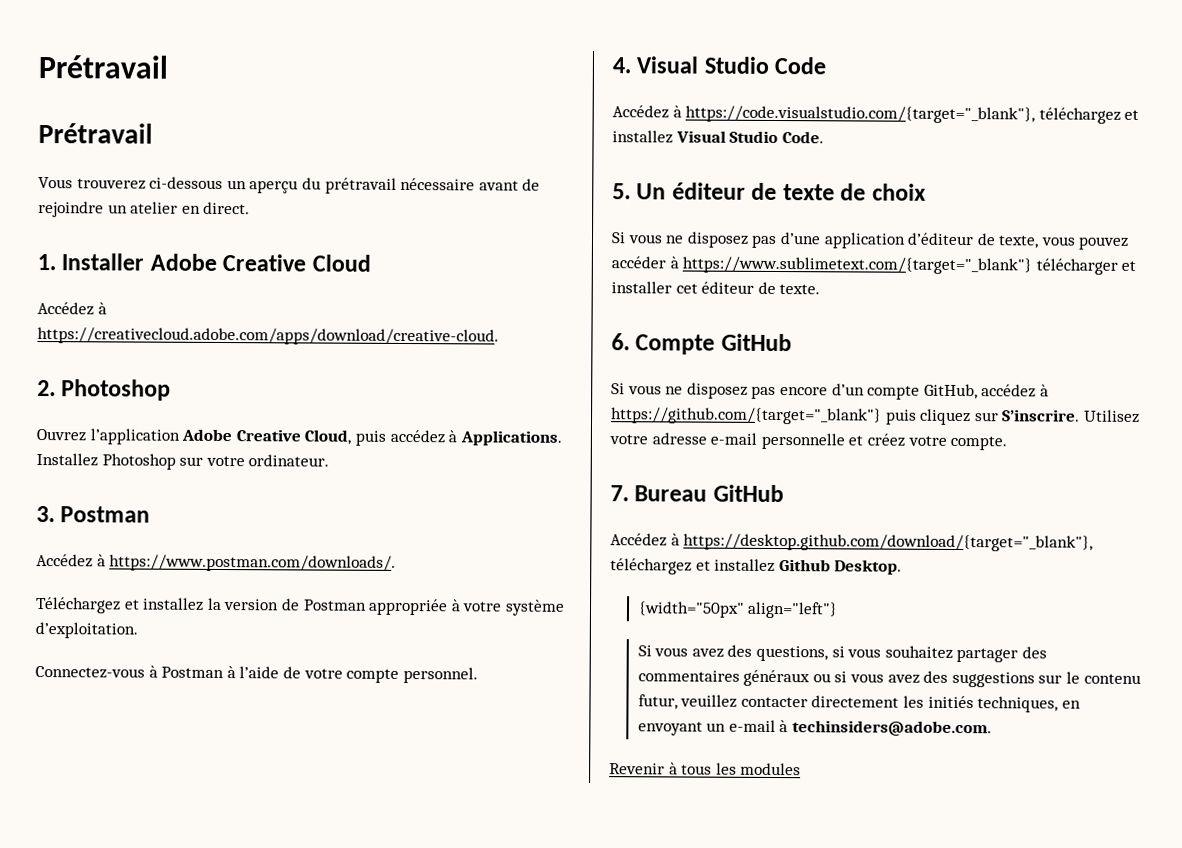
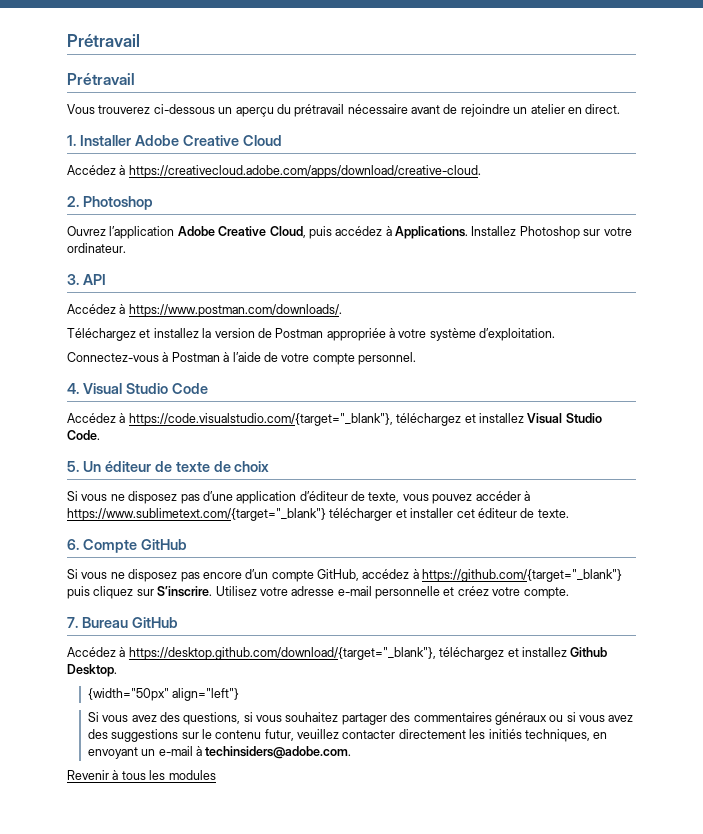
[60,506,151,523] Postman -> [82,274,106,285] API

